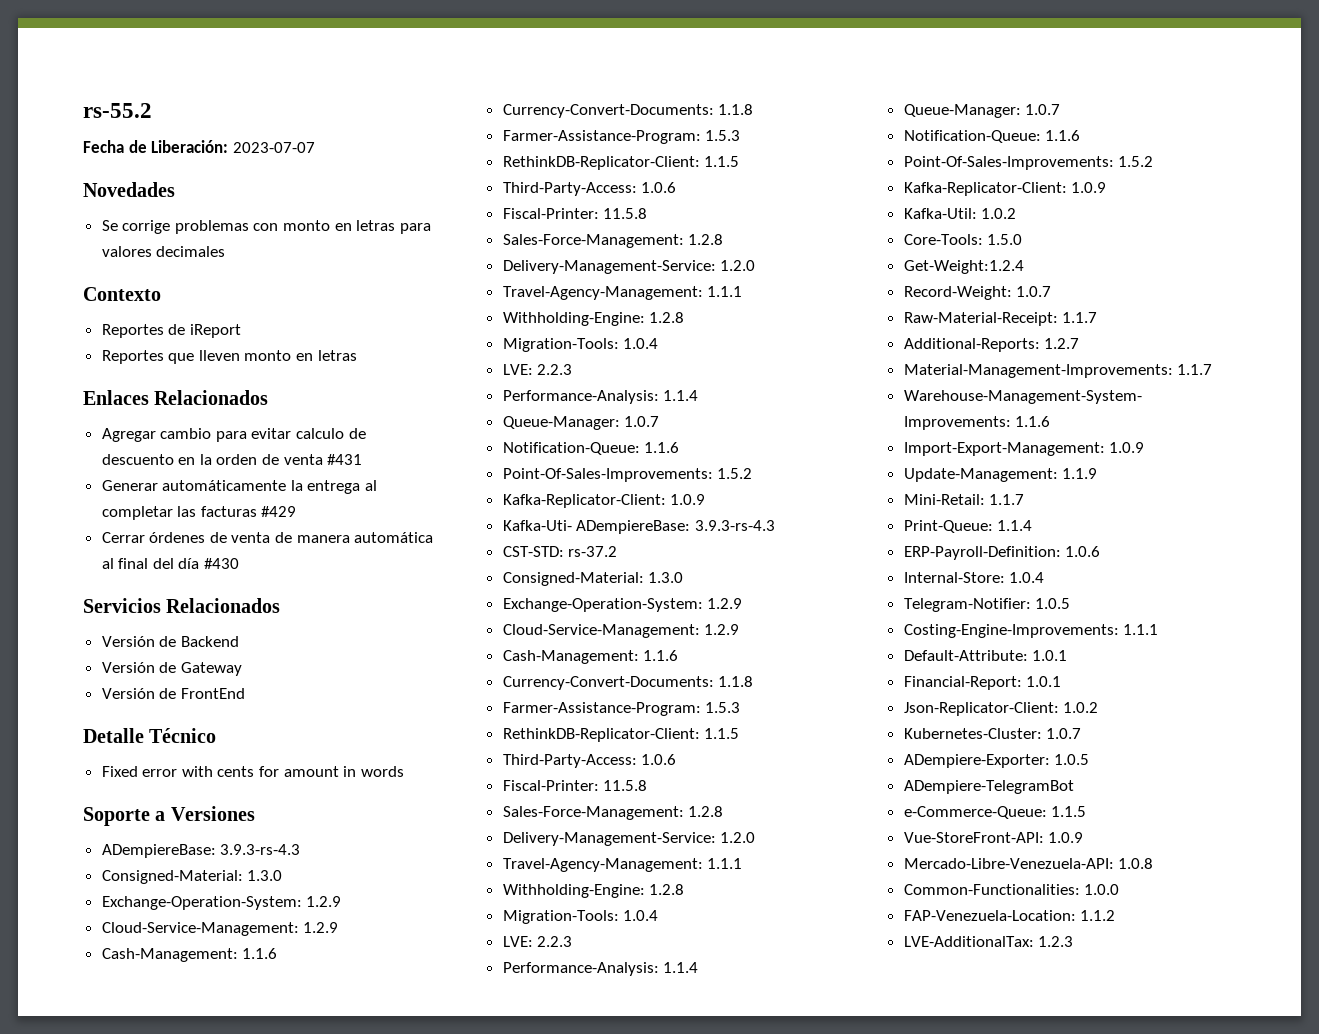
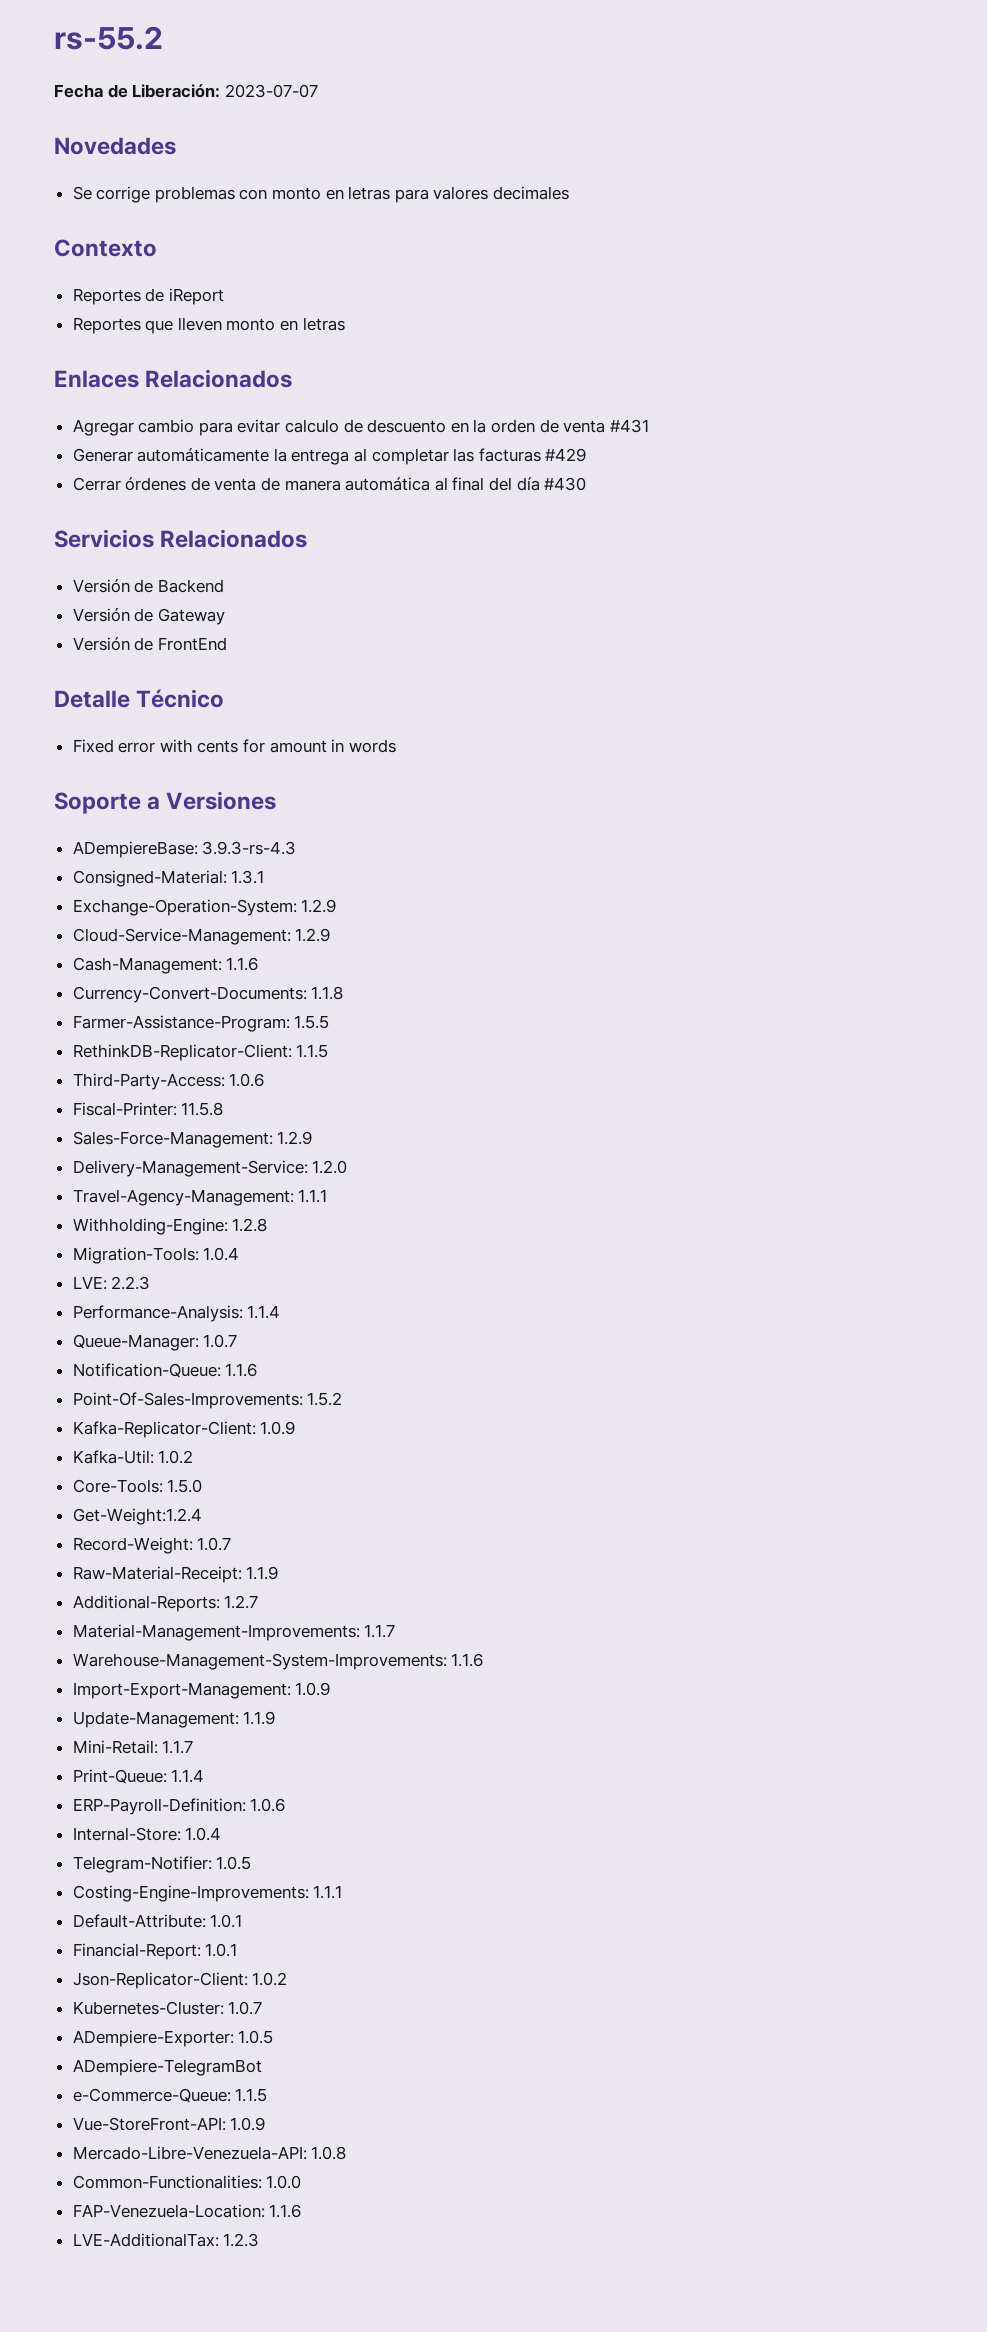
[247,870,283,881] [101,896,342,910] [101,922,339,936] [101,948,278,962] [502,104,754,118] [502,130,741,144] [502,156,740,170] [502,182,677,196] [502,208,648,219] [502,234,724,248] [502,260,756,274] [502,286,743,300] [502,312,685,326] [502,338,659,352] [502,364,573,375] [502,390,699,404] [502,416,660,430] [502,442,680,455] [502,468,753,482] [502,494,706,508] [502,520,775,534] [502,546,618,557] [502,572,684,586] [502,598,743,612] [502,624,740,638] [502,650,679,664] [502,676,754,690] [502,702,741,716] [502,728,740,742] [502,754,677,768] [502,780,648,791] [502,806,724,820] 1.3.0 // Exchange-Operation-System: 1.2.9 // Cloud-Service-Management: 1.2.9 // Cash-Management: 1.1.6 // Currency-Convert-Documents: 1.1.8 // Farmer-Assistance-Program: 1.5.3 // RethinkDB-Replicator-Client: 1.1.5 // Third-Party-Access: 1.0.6 // Fiscal-Printer: 11.5.8 // Sales-Force-Management: 1.2.8 // Delivery-Management-Service: 1.2.0 // Travel-Agency-Management: 1.1.1 // Withholding-Engine: 1.2.8 // Migration-Tools: 1.0.4 // LVE: 2.2.3 // Performance-Analysis: 1.1.4 // Queue-Manager: 1.0.7 // Notification-Queue: 1.1.6 // Point-Of-Sales-Improvements: 1.5.2 // Kafka-Replicator-Client: 1.0.9 // Kafka-Uti- ADempiereBase: 3.9.3-rs-4.3 // CST-STD: rs-37.2 // Consigned-Material: 1.3.0 // Exchange-Operation-System: 1.2.9 // Cloud-Service-Management: 1.2.9 // Cash-Management: 1.1.6 // Currency-Convert-Documents: 1.1.8 // Farmer-Assistance-Program: 1.5.3 // RethinkDB-Replicator-Client: 1.1.5 // Third-Party-Access: 1.0.6 // Fiscal-Printer: 11.5.8 // Sales-Force-Management: 1.2.8 -> [231,870,265,884] [72,899,337,916] [72,928,331,945] [72,957,259,974] [72,986,344,1003] [72,1015,330,1032] [72,1044,329,1061] [72,1073,265,1090] [72,1102,224,1116] [72,1131,313,1148] 1.3.1 // Exchange-Operation-System: 1.2.9 // Cloud-Service-Management: 1.2.9 // Cash-Management: 1.1.6 // Currency-Convert-Documents: 1.1.8 // Farmer-Assistance-Program: 1.5.5 // RethinkDB-Replicator-Client: 1.1.5 // Third-Party-Access: 1.0.6 // Fiscal-Printer: 11.5.8 // Sales-Force-Management: 1.2.9
[1062,312,1098,323] 1.1.7 -> [246,1566,279,1580] 1.1.9
[1080,910,1116,921] 1.1.2 -> [269,2204,302,2218] 1.1.6

